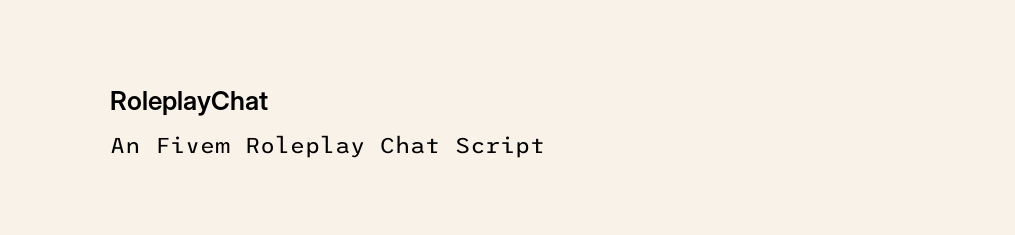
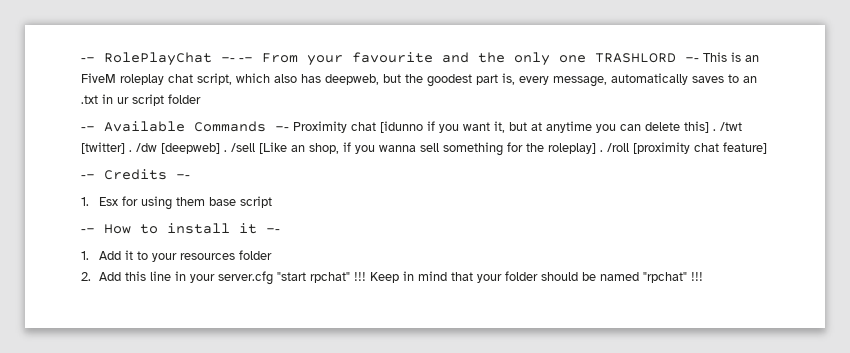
[110,91,268,116] [110,135,545,158] RoleplayChat // An Fivem Roleplay Chat Script -> [81,52,759,66] [81,73,757,87] [81,94,201,106] [81,121,742,133] [81,142,767,156] [81,169,190,180] [81,196,273,210] [81,223,280,234] [81,250,273,262] [81,271,704,285] -- RolePlayChat -- -- From your favourite and the only one TRASHLORD -- This is an FiveM roleplay chat script, which also has deepweb, but the goodest part is, every message, automatically saves to an .txt in ur script folder // -- Available Commands -- Proximity chat [idunno if you want it, but at anytime you can delete this] . /twt [twitter] . /dw [deepweb] . /sell [Like an shop, if you wanna sell something for the roleplay] . /roll [proximity chat feature] // -- Credits -- // 1. Esx for using them base script // -- How to install it -- // 1. Add it to your resources folder // 2. Add this line in your server.cfg "start rpchat" !!! Keep in mind that your folder should be named "rpchat" !!!

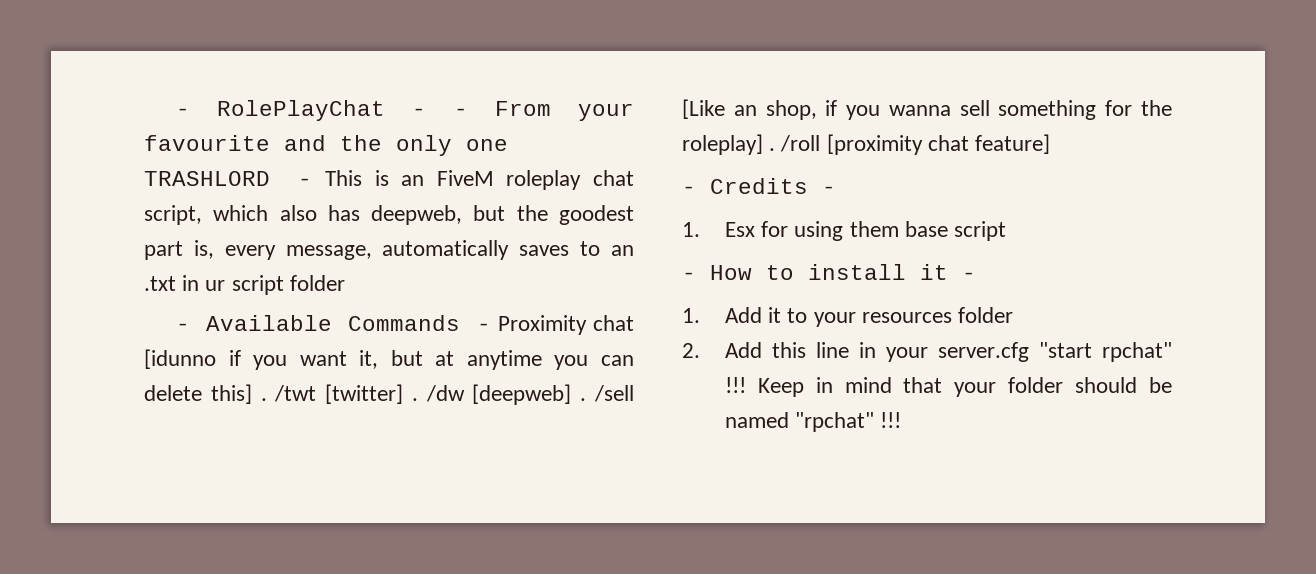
[81,52,253,66] -- RolePlayChat -- -- -> [176,100,468,121] - RolePlayChat - -
[685,57,699,62] -- -> [298,178,313,186] -
[81,126,95,131] -- -> [176,323,191,331] -
[275,126,289,131] -- -> [476,323,491,331] -
[81,169,190,180] -- Credits -- -> [682,178,836,194] - Credits -
[81,228,95,233] -- -> [682,272,696,280] -
[266,228,280,233] -- -> [962,272,976,280] -

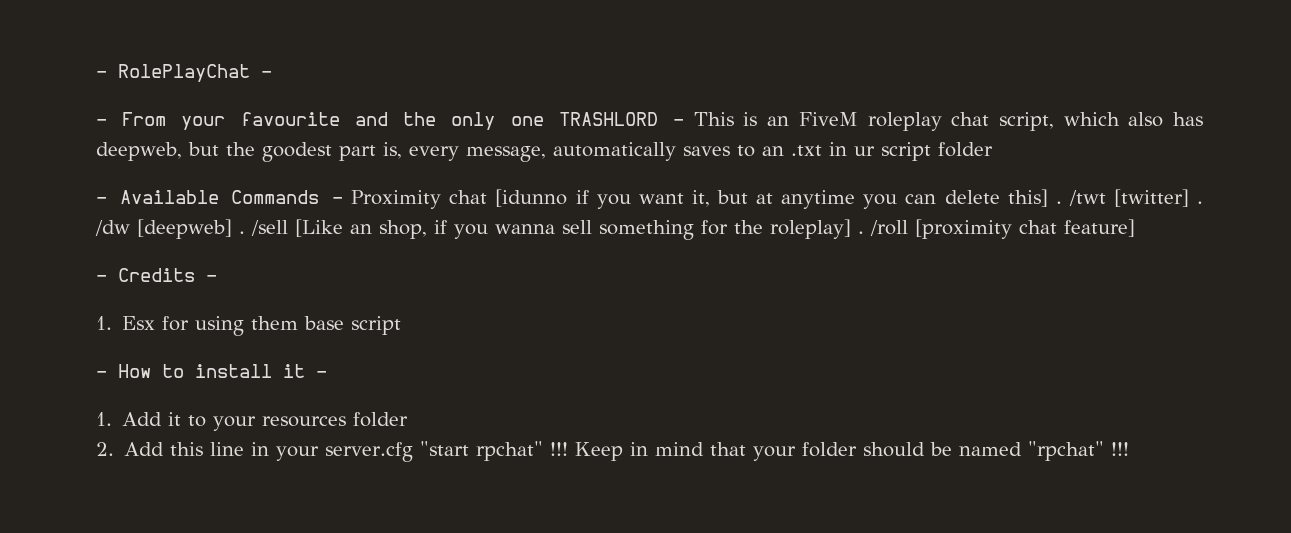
(427, 112) none -> (272, 74) //

